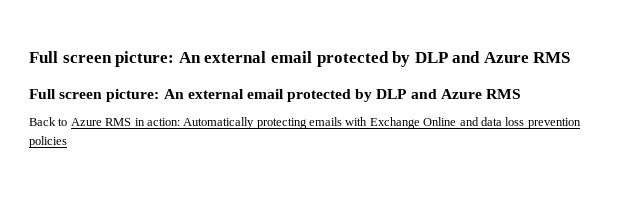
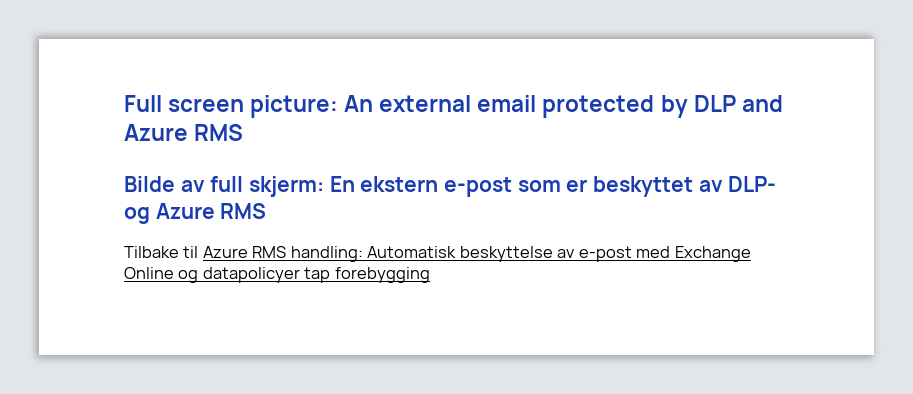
[29,89,522,102] [29,117,581,129] [29,136,67,148] Full screen picture: An external email protected by DLP and Azure RMS // Back to Azure RMS in action: Automatically protecting emails with Exchange Online and data loss prevention policies -> [124,176,777,197] [124,203,267,224] [124,246,751,262] [124,267,430,283] Bilde av full skjerm: En ekstern e-post som er beskyttet av DLP- og Azure RMS // Tilbake til Azure RMS handling: Automatisk beskyttelse av e-post med Exchange Online og datapolicyer tap forebygging

